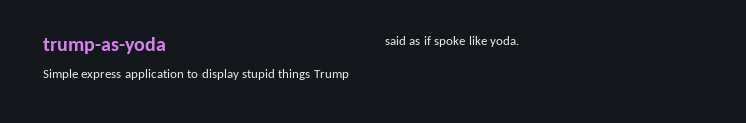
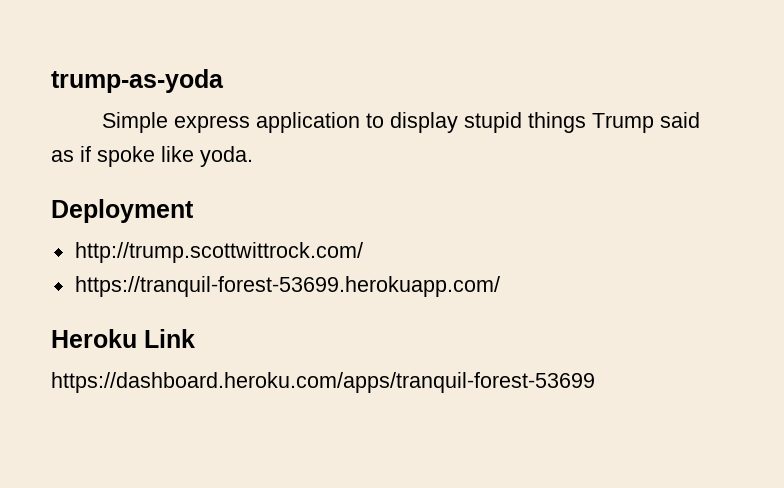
(519, 41) none -> [51,199,194,223] [74,242,363,263] [74,276,500,297] [51,329,195,348] [51,372,595,393] // Deployment // http://trump.scottwittrock.com/ // https://tranquil-forest-53699.herokuapp.com/ // Heroku Link // https://dashboard.heroku.com/apps/tranquil-forest-53699

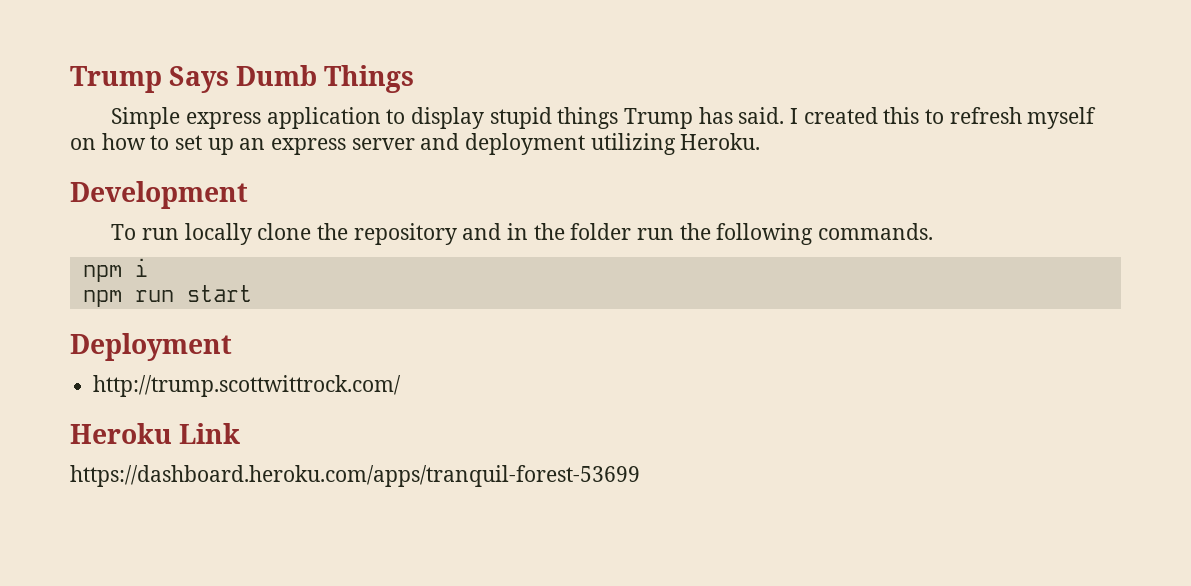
[51,69,224,93] trump-as-yoda -> [70,65,415,93] Trump Says Dumb Things
[660,112,701,128] [51,146,253,167] said as if spoke like yoda. -> [698,107,1097,129] [70,133,761,155] [70,181,248,209] [111,223,933,245] [82,258,148,282] [82,285,252,307] has said. I created this to refresh myself on how to set up an express server and deployment utilizing Heroku. // Development // To run locally clone the repository and in the folder run the following commands. // npm i // npm run start
[74,276,500,297] // https://tranquil-forest-53699.herokuapp.com/ -> (402, 386) none

